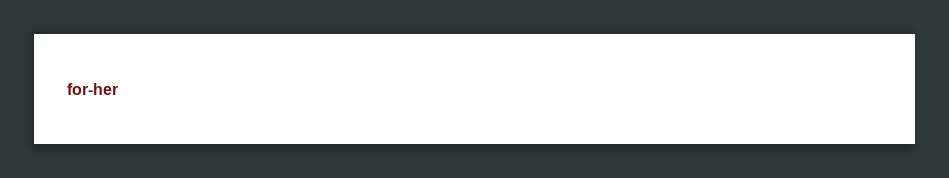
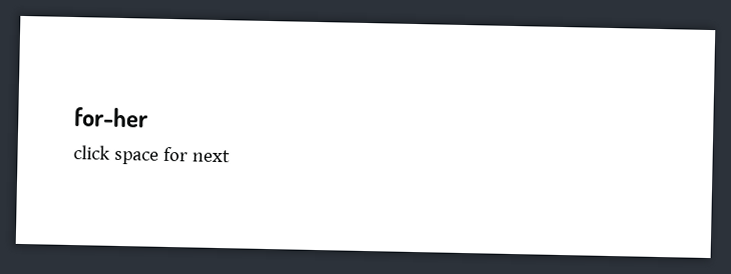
(118, 89) none -> [73,145,230,165] // click space for next

